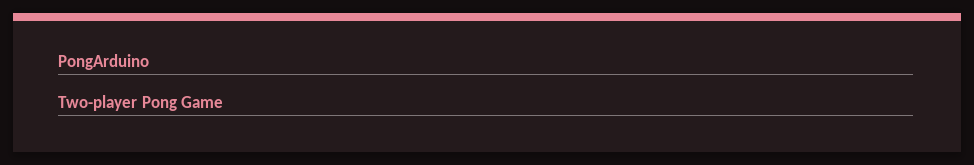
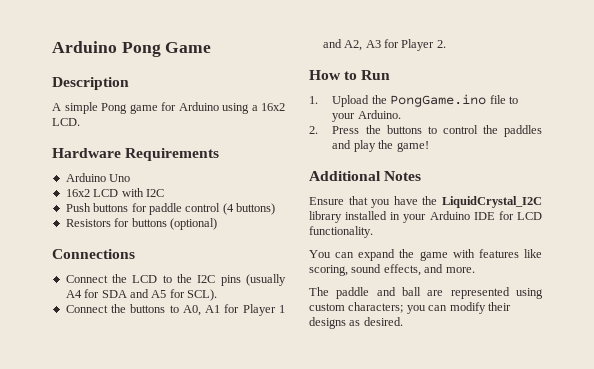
[58,54,149,70] [58,95,137,111] PongArduino // Two-player -> [52,41,117,53] Arduino
(224, 102) none -> [52,77,129,90] [52,102,285,114] [52,118,80,126] [52,148,220,161] [65,173,131,182] [65,188,164,197] [65,203,275,215] [65,218,217,230] [52,249,135,259] [65,274,286,286] [65,289,217,301] [65,304,285,316] [322,39,446,51] [309,70,391,80] [309,94,518,107] [332,110,401,122] [309,125,542,137] [332,140,429,152] [309,171,422,181] [309,196,542,208] [309,211,542,223] [309,226,373,238] [309,249,542,261] [309,264,475,276] [309,287,543,299] [309,302,511,314] [309,317,403,329] // Description // A simple Pong game for Arduino using a 16x2 LCD. // Hardware Requirements // Arduino Uno // 16x2 LCD with I2C // Push buttons for paddle control (4 buttons) // Resistors for buttons (optional) // Connections // Connect the LCD to the I2C pins (usually A4 for SDA and A5 for SCL). // Connect the buttons to A0, A1 for Player 1 and A2, A3 for Player 2. // How to Run // 1. Upload the PongGame.ino file to your Arduino. // 2. Press the buttons to control the paddles and play the game! // Additional Notes // Ensure that you have the LiquidCrystal_I2C library installed in your Arduino IDE for LCD functionality. // You can expand the game with features like scoring, sound effects, and more. // The paddle and ball are represented using custom characters; you can modify their designs as desired.

